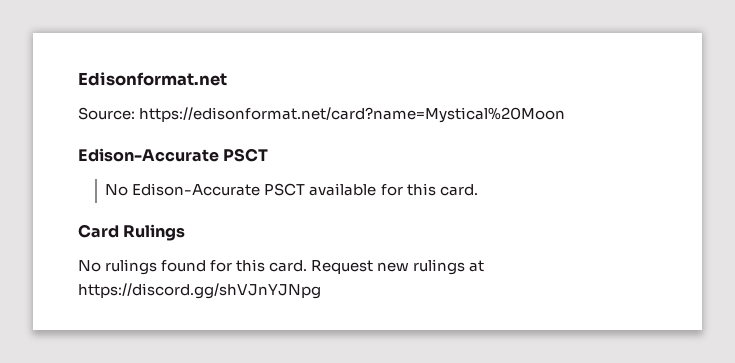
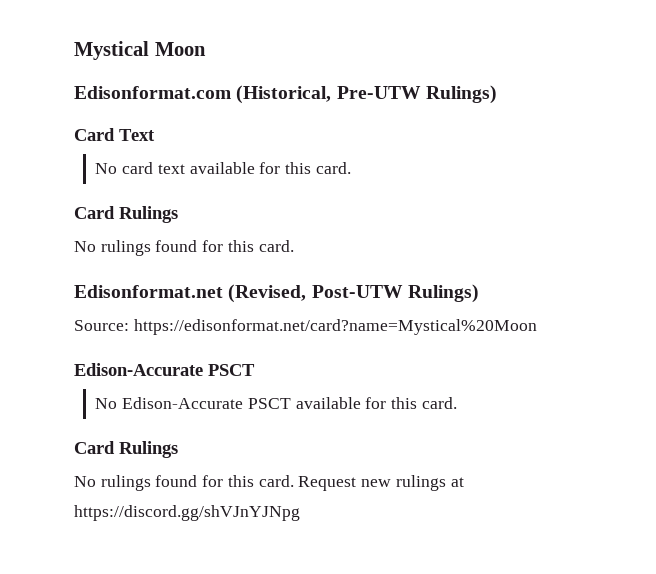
[78,72,227,86] Edisonformat.net -> [74,41,206,60] [74,85,497,104] [74,128,155,141] [95,162,351,174] [74,206,178,223] [74,240,294,256] [74,284,479,303] Mystical Moon // Edisonformat.com (Historical, Pre-UTW Rulings) // Card Text // No card text available for this card. // Card Rulings // No rulings found for this card. // Edisonformat.net (Revised, Post-UTW Rulings)

